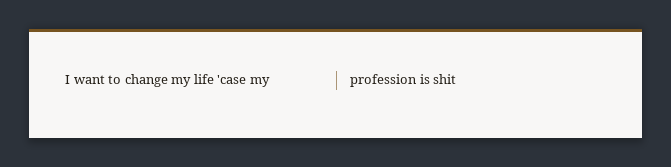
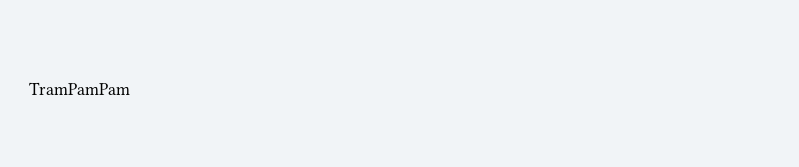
[65,74,457,87] I want to change my life 'case my profession is shit -> [29,82,130,95] TramPamPam

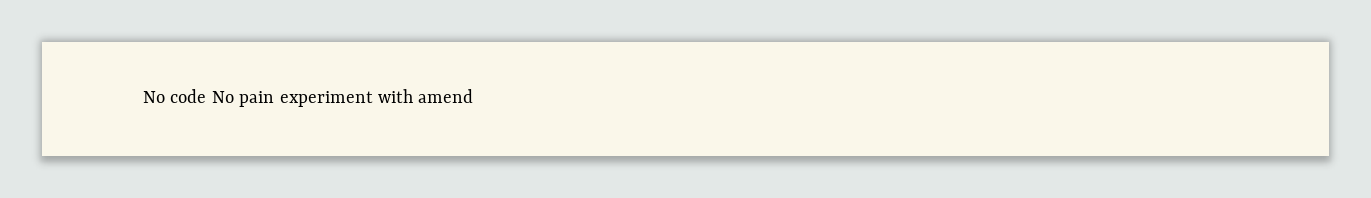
[29,82,130,95] TramPamPam -> [143,89,474,107] No code No pain experiment with amend

